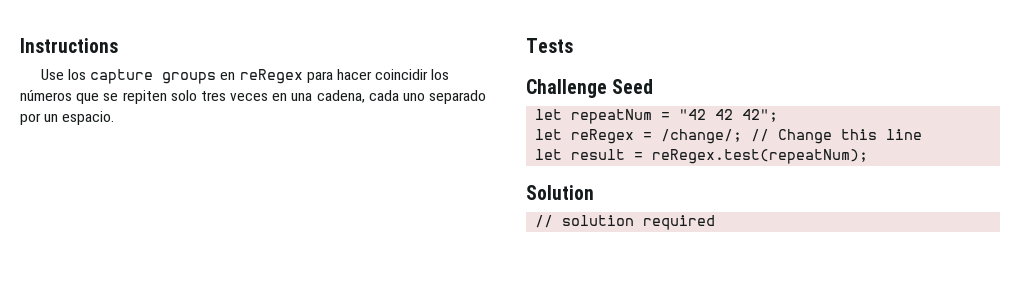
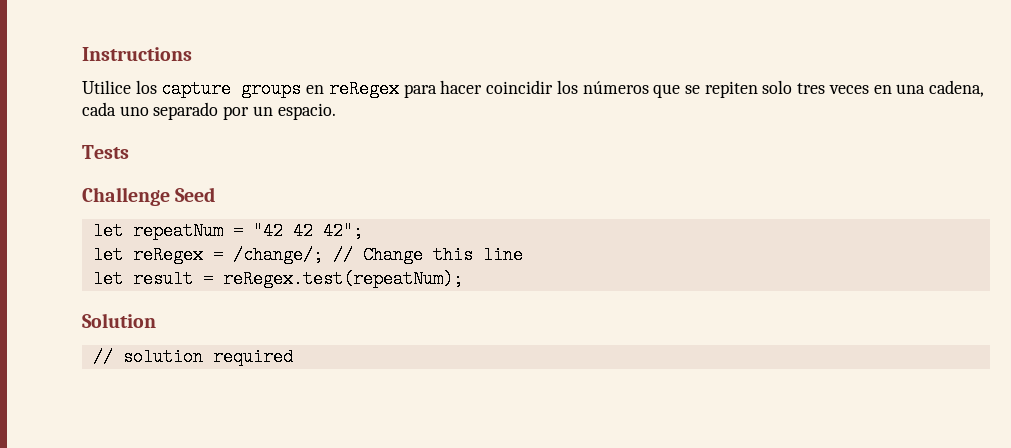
[40,69,64,80] Use -> [82,80,131,94] Utilice

